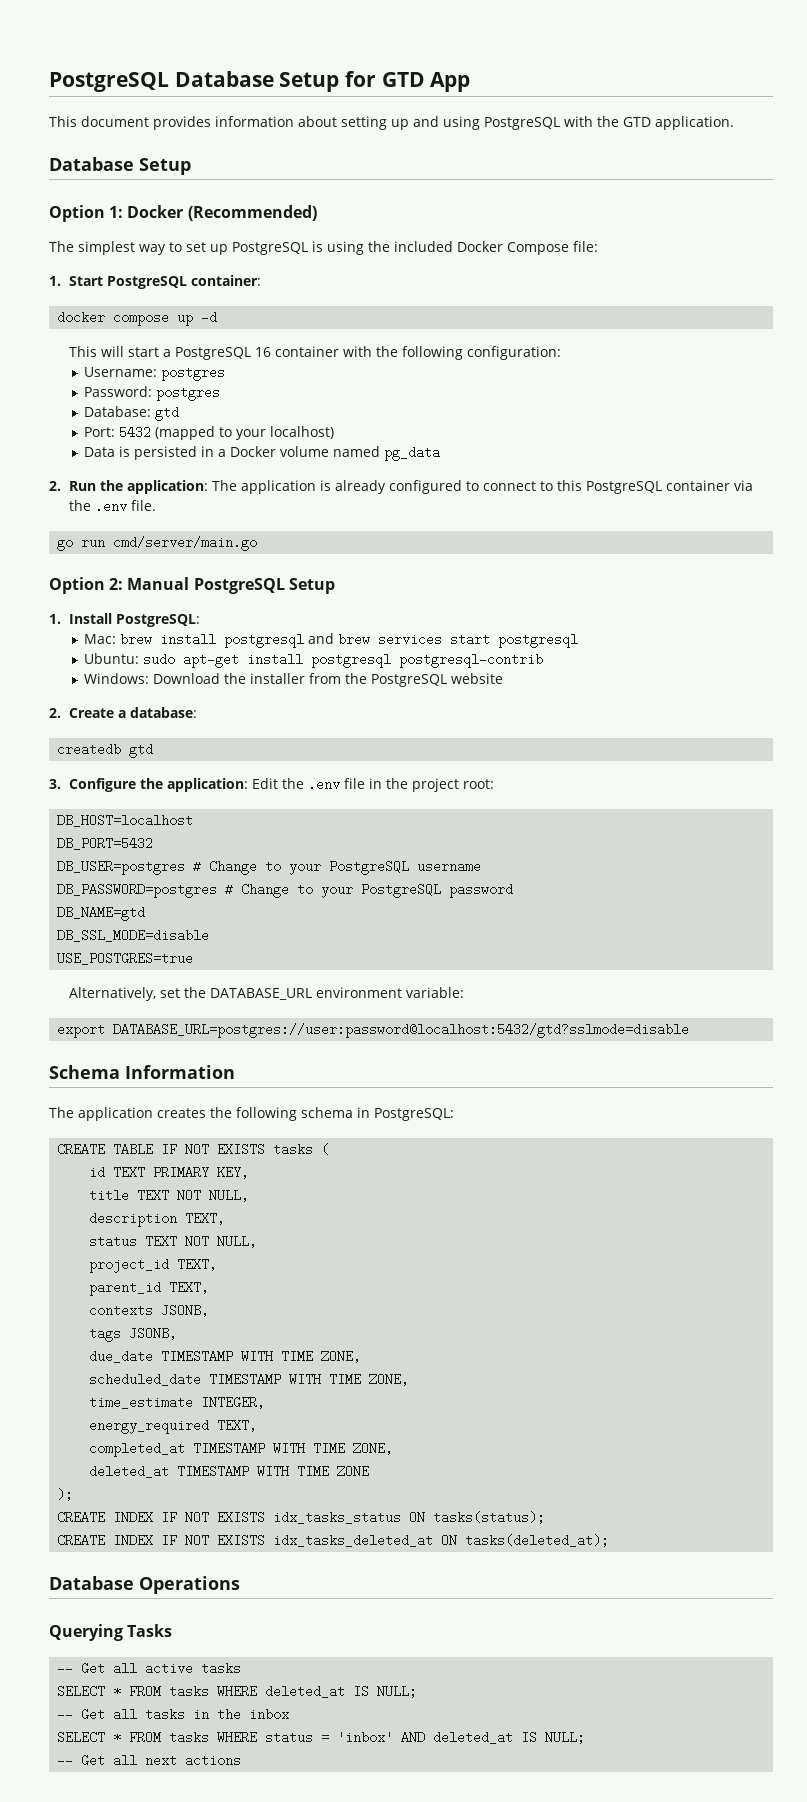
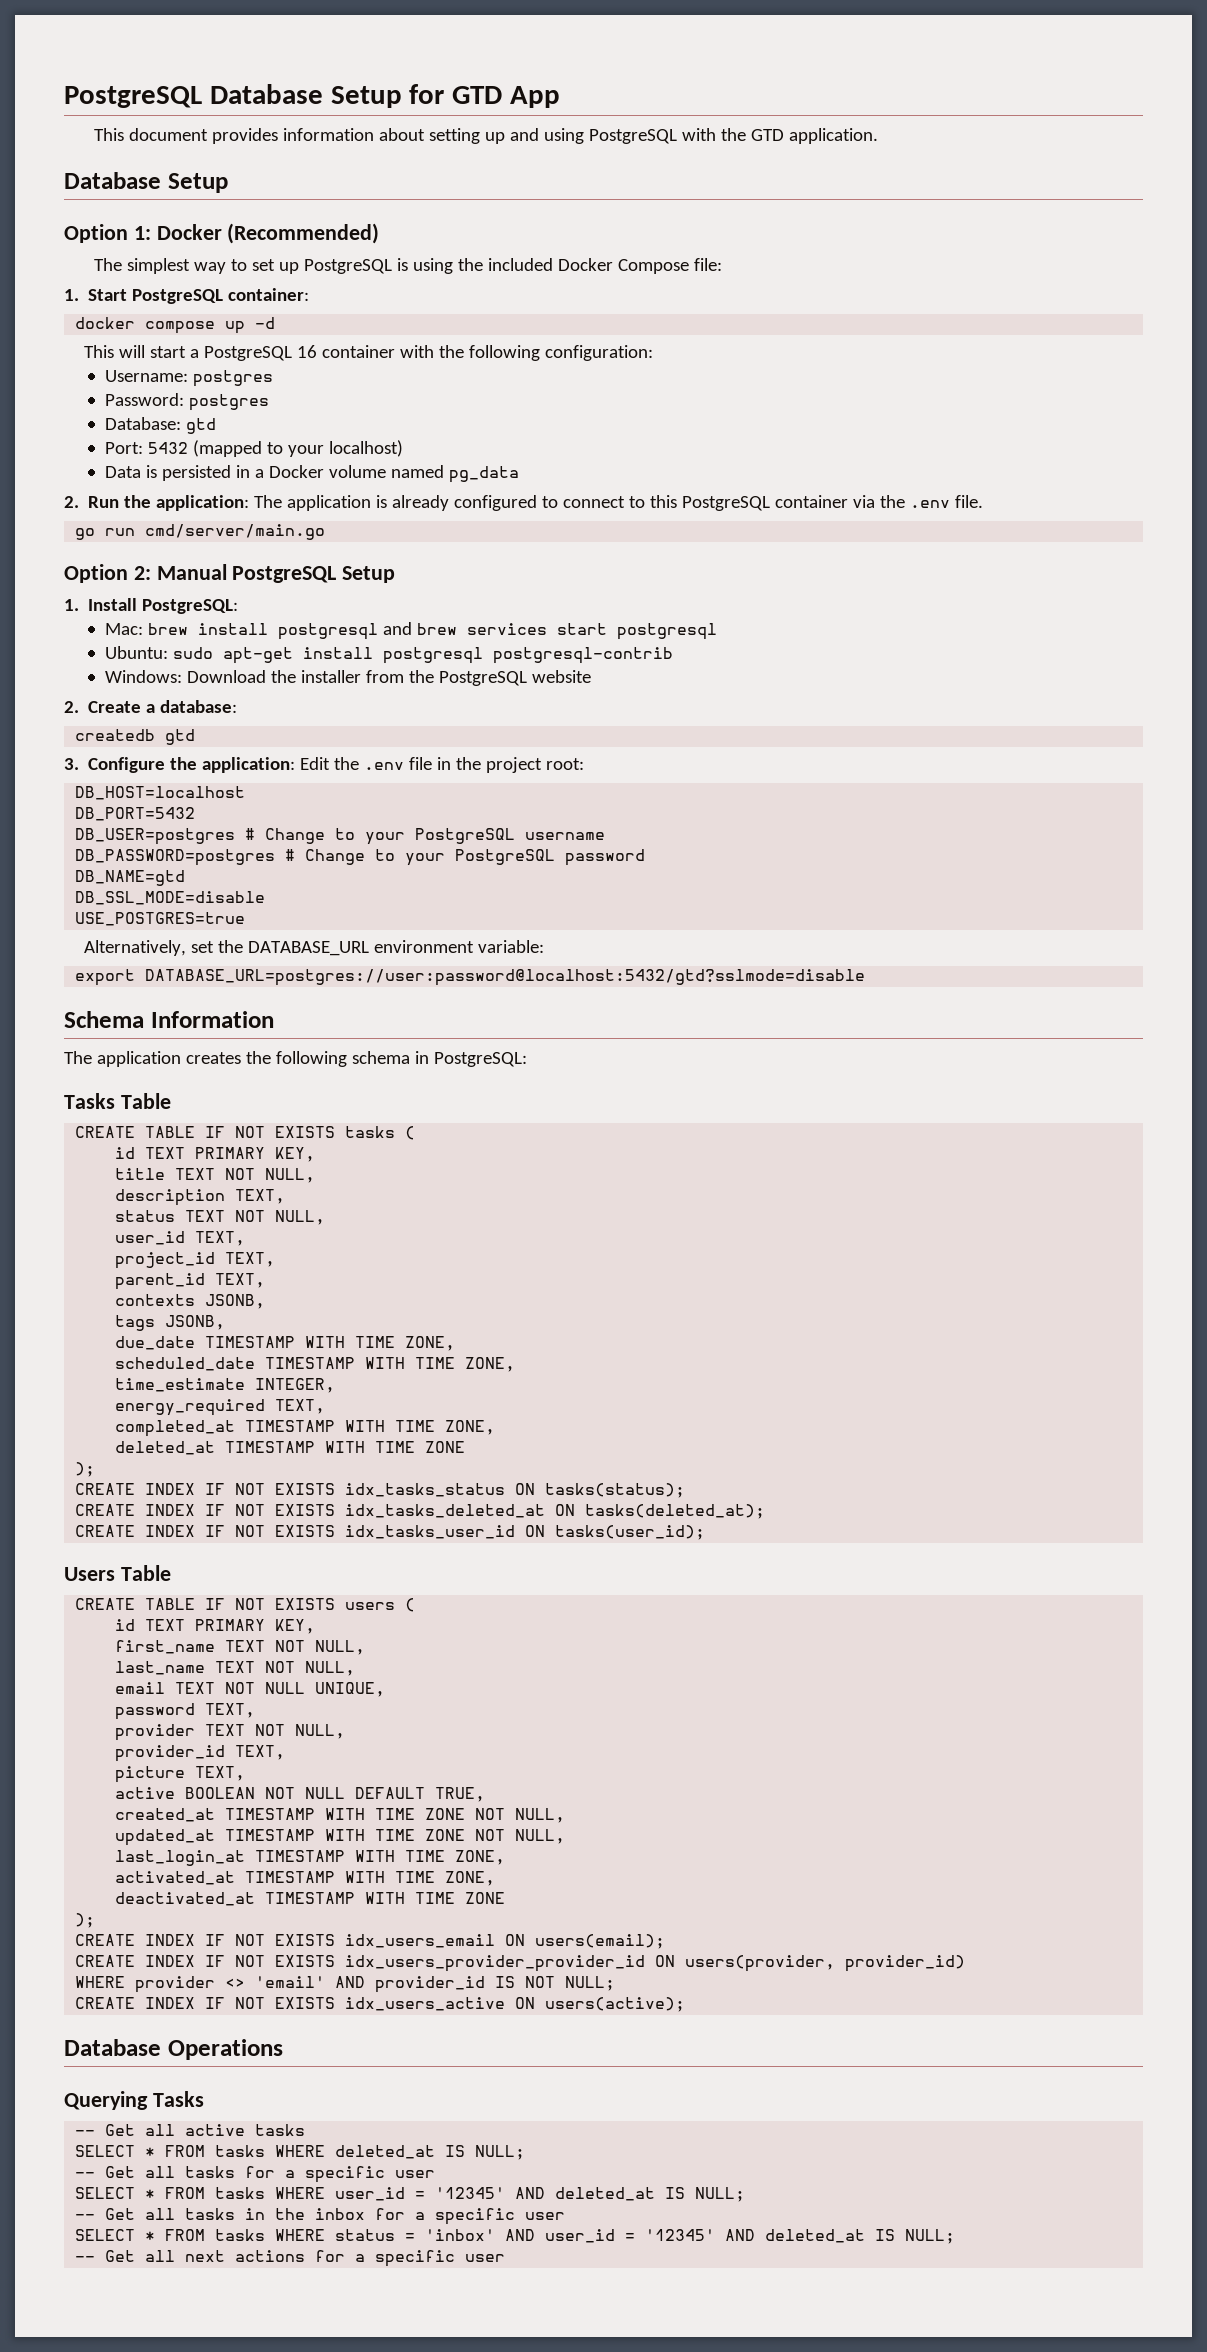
(454, 1114) none -> [64,1093,171,1109] // Tasks Table
(258, 1241) none -> [115,1231,246,1246] // user_id TEXT,
(610, 1540) none -> [75,1525,706,1540] [64,1565,171,1581] [75,1598,416,1612] [115,1619,316,1634] [115,1640,366,1655] [115,1661,356,1676] [115,1682,386,1697] [115,1703,256,1720] [115,1724,346,1741] [115,1745,286,1762] [115,1766,246,1783] [115,1787,486,1802] [115,1808,566,1823] [115,1829,566,1846] [115,1850,506,1866] [115,1871,496,1886] [115,1892,506,1906] [75,1913,96,1928] [75,1934,666,1949] [75,1955,966,1972] [75,1976,616,1993] [75,1997,686,2012] // CREATE INDEX IF NOT EXISTS idx_tasks_user_id ON tasks(user_id); // Users Table // CREATE TABLE IF NOT EXISTS users ( // id TEXT PRIMARY KEY, // first_name TEXT NOT NULL, // last_name TEXT NOT NULL, // email TEXT NOT NULL UNIQUE, // password TEXT, // provider TEXT NOT NULL, // provider_id TEXT, // picture TEXT, // active BOOLEAN NOT NULL DEFAULT TRUE, // created_at TIMESTAMP WITH TIME ZONE NOT NULL, // updated_at TIMESTAMP WITH TIME ZONE NOT NULL, // last_login_at TIMESTAMP WITH TIME ZONE, // activated_at TIMESTAMP WITH TIME ZONE, // deactivated_at TIMESTAMP WITH TIME ZONE // ); // CREATE INDEX IF NOT EXISTS idx_users_email ON users(email); // CREATE INDEX IF NOT EXISTS idx_users_provider_provider_id ON users(provider, provider_id) // WHERE provider <> 'email' AND provider_id IS NOT NULL; // CREATE INDEX IF NOT EXISTS idx_users_active ON users(active);
(418, 1691) none -> [75,2166,436,2183] [75,2187,746,2202] // -- Get all tasks for a specific user // SELECT * FROM tasks WHERE user_id = '12345' AND deleted_at IS NULL;
(290, 1714) none -> [375,2208,566,2225] for a specific user
(426, 1737) none -> [545,2229,756,2243] user_id = '12345' AND
(242, 1760) none -> [315,2250,506,2267] for a specific user

